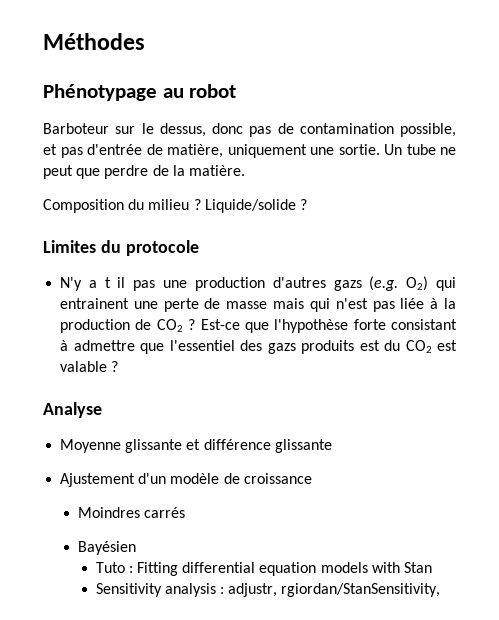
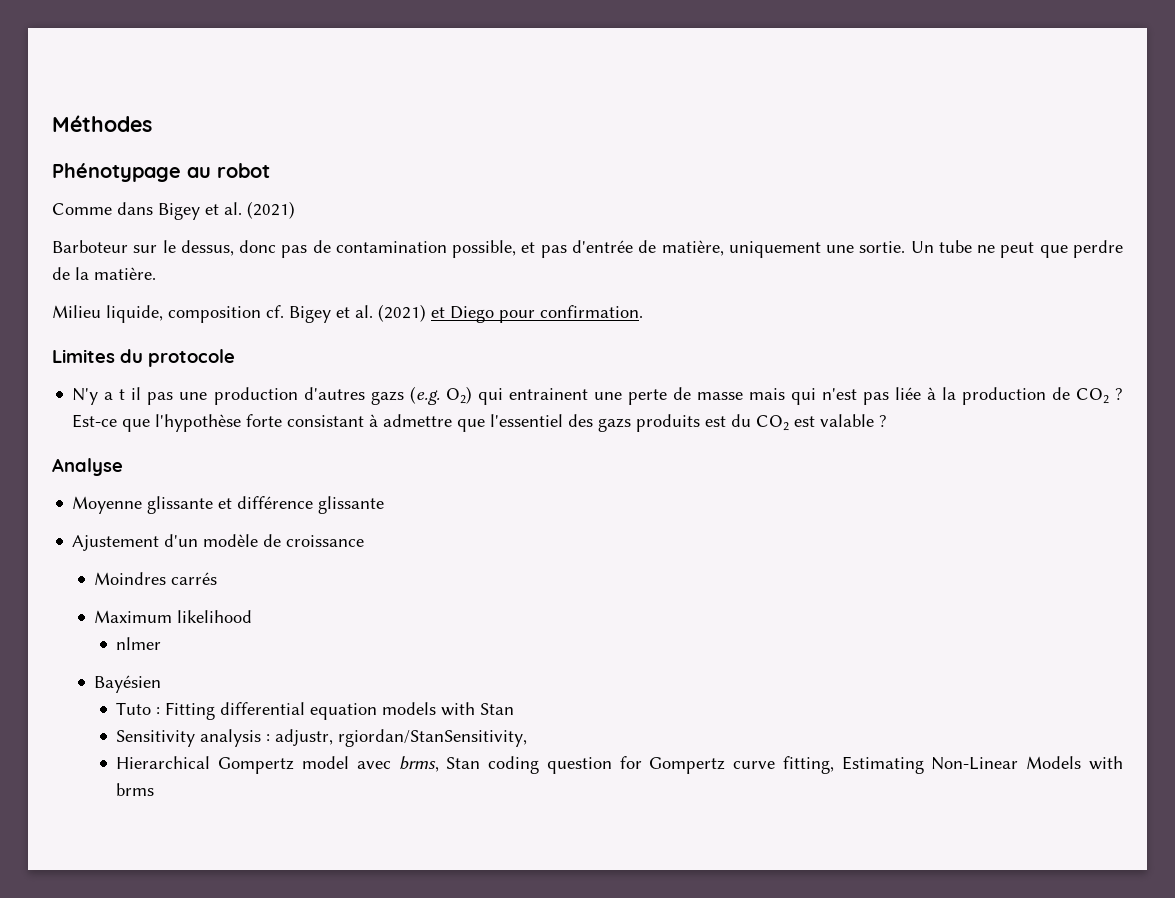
(237, 91) none -> [52,201,295,220] // Comme dans Bigey et al. (2021)
[43,199,307,213] Composition du milieu ? Liquide/solide ? -> [52,304,643,323] Milieu liquide, composition cf. Bigey et al. (2021) et Diego pour confirmation.
(185, 512) none -> [94,610,253,623] [116,637,162,650] // Maximum likelihood // nlmer
(441, 590) none -> [116,756,1123,774] [116,783,155,796] // Hierarchical Gompertz model avec brms, Stan coding question for Gompertz curve fitting, Estimating Non-Linear Models with brms

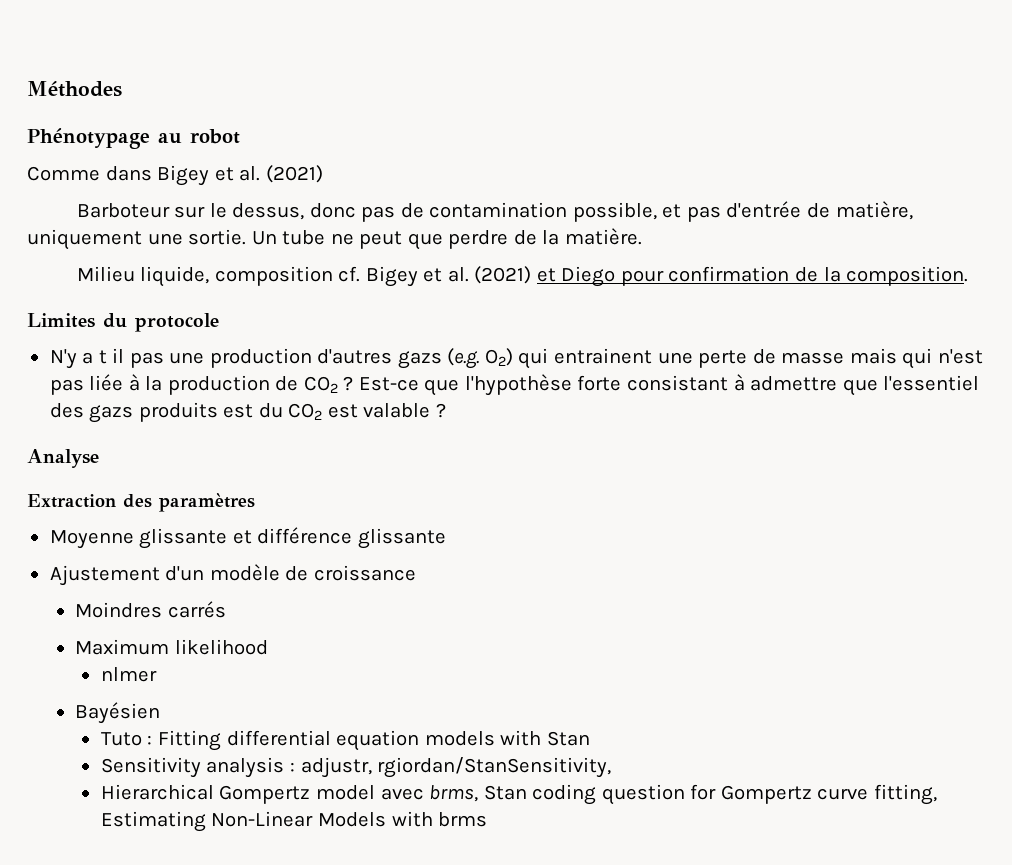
[540,305,643,318] confirmation. -> [668,266,969,286] confirmation de la composition.
(123, 467) none -> [27,493,255,512] // Extraction des paramètres

